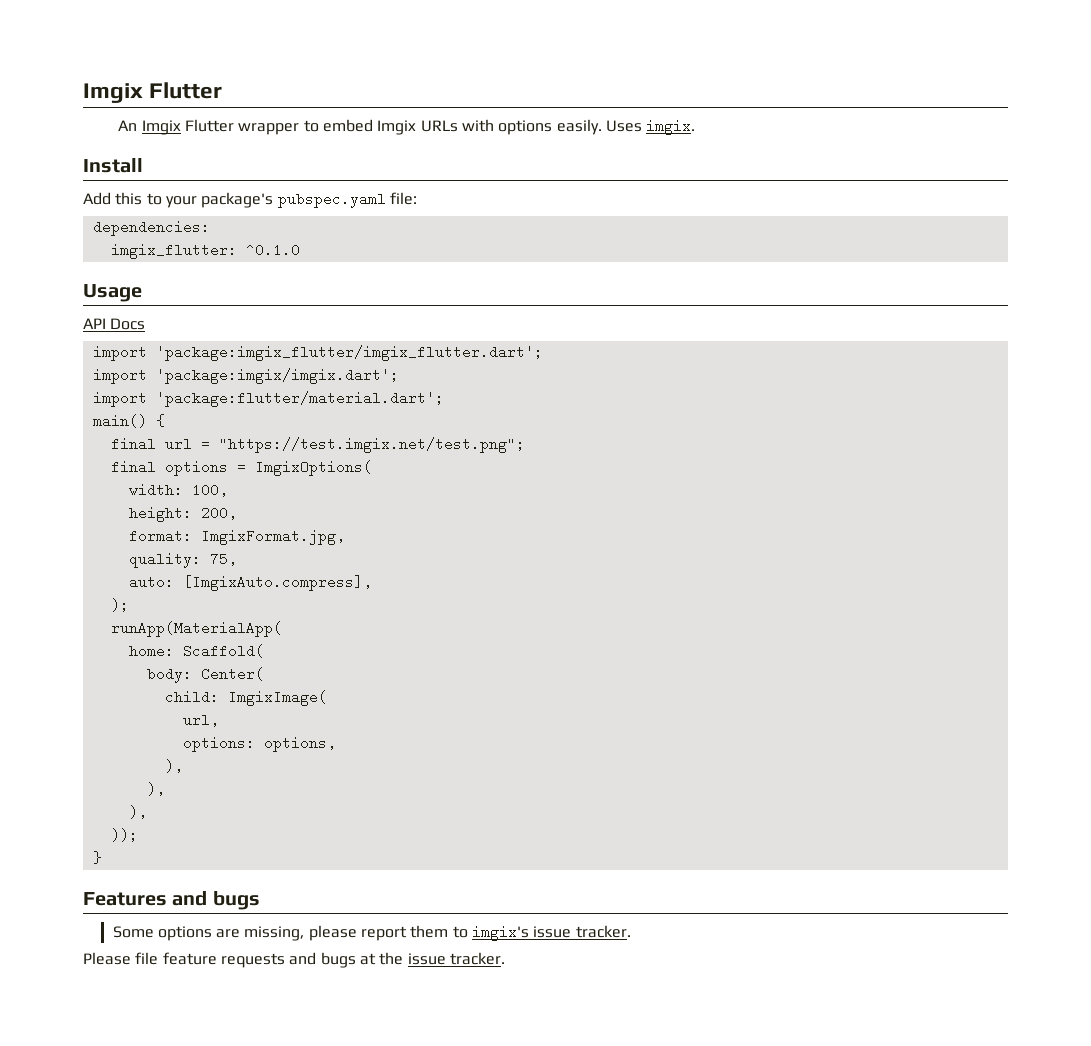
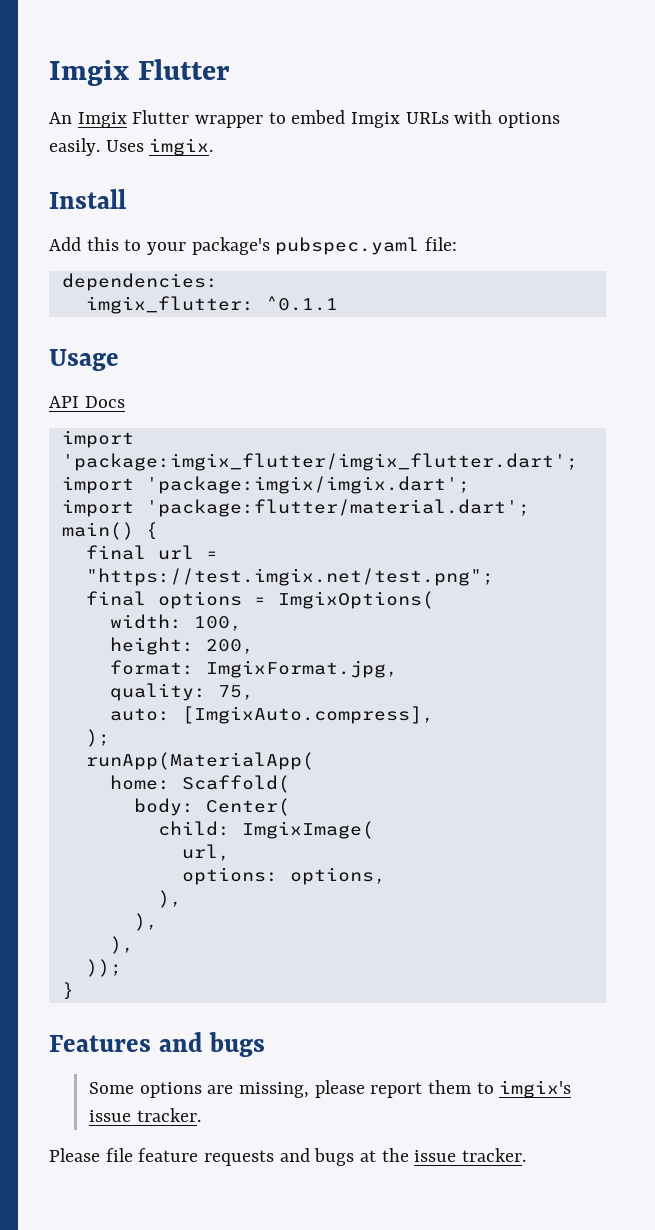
[245,243,300,257] ^0.1.0 -> [265,296,338,311] ^0.1.1

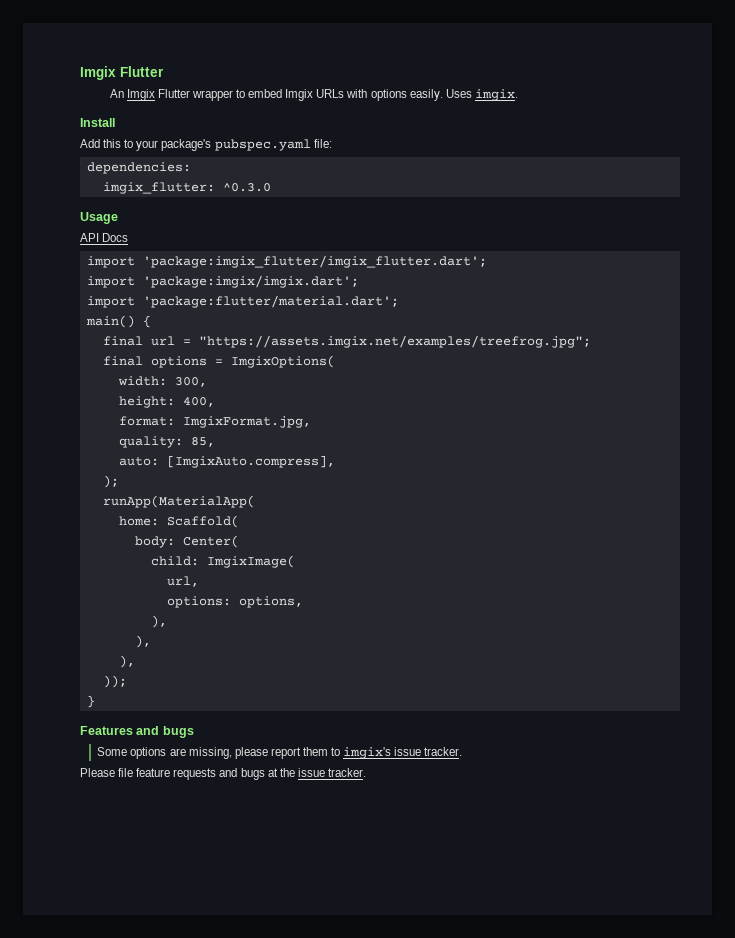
[265,296,338,311] ^0.1.1 -> [222,183,271,192] ^0.3.0
[85,568,494,586] "https://test.imgix.net/test.png"; -> [198,335,591,348] "https://assets.imgix.net/examples/treefrog.jpg";
[193,616,242,631] 100, -> [174,377,207,387] 300,
[205,639,254,654] 200, -> [182,397,215,407] 400,
[217,685,254,700] 75, -> [190,437,215,447] 85,

